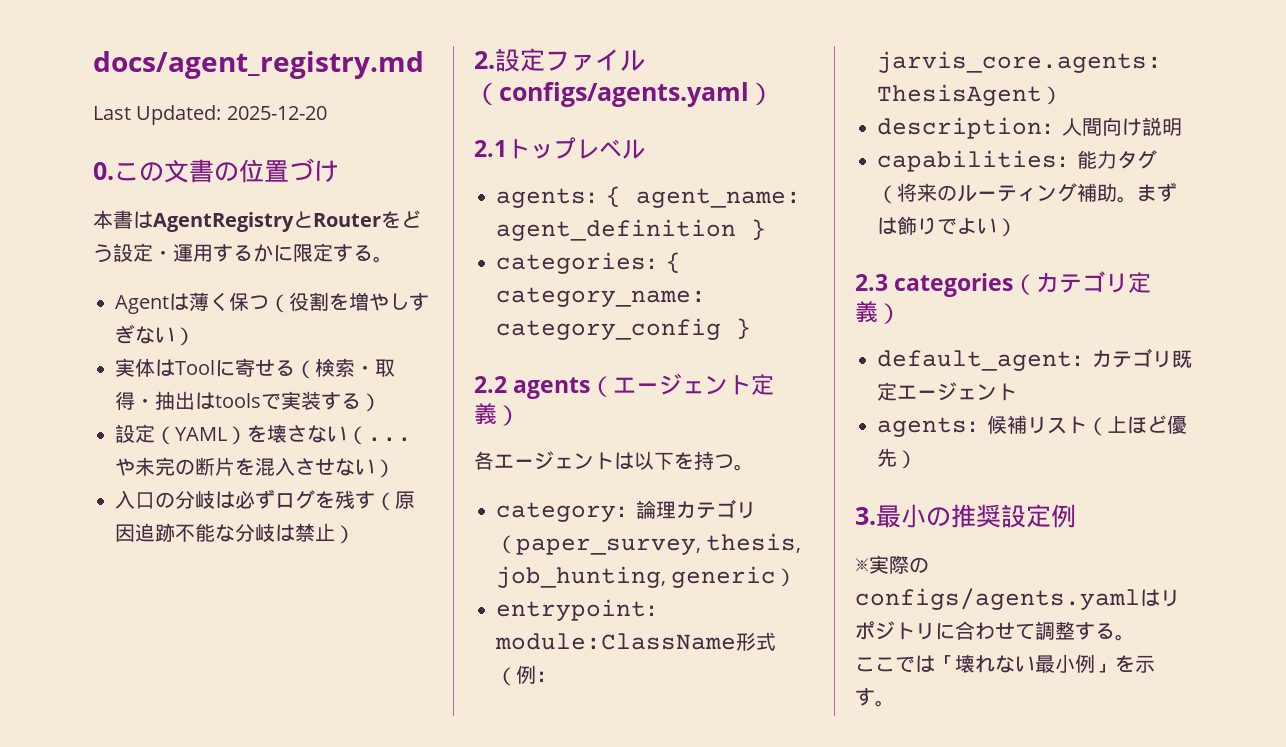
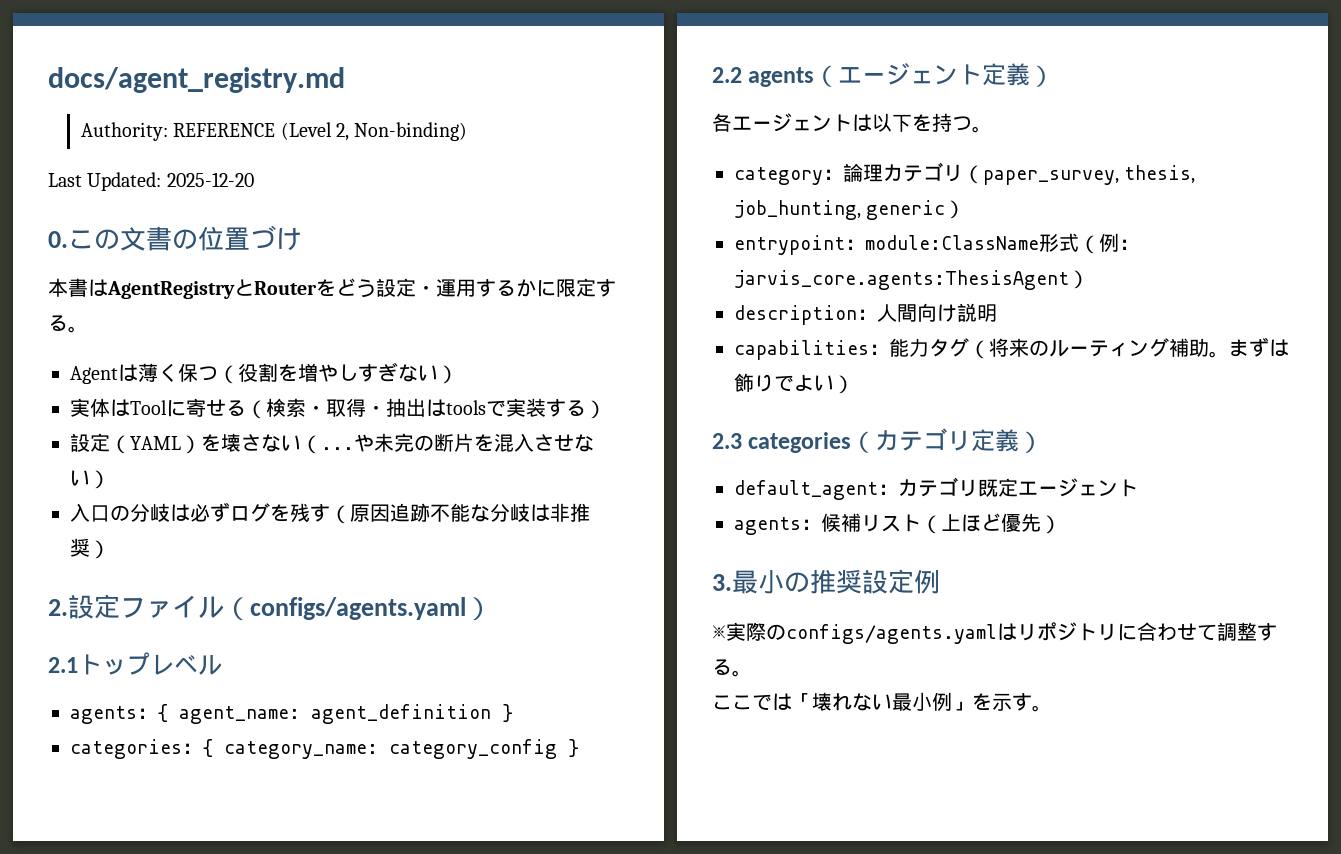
(424, 65) none -> [80,122,468,141] // Authority: REFERENCE (Level 2, Non-binding)
[295,523,335,542] 禁止 -> [550,503,590,522] [70,538,90,557] 非推奨

